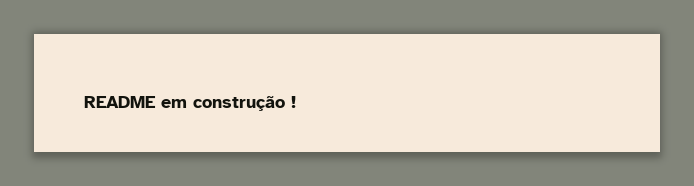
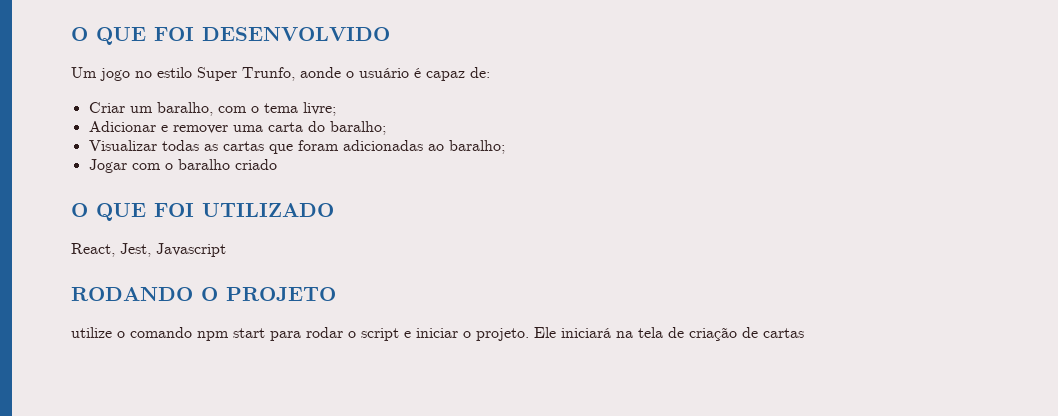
[84,96,296,111] README em construção ! -> [71,27,390,45] [71,67,490,81] [88,102,336,116] [88,121,386,135] [88,140,505,154] [88,159,277,173] [71,203,334,221] [71,243,226,257] [71,287,336,301] [71,327,804,341] O QUE FOI DESENVOLVIDO // Um jogo no estilo Super Trunfo, aonde o usuário é capaz de: // Criar um baralho, com o tema livre; // Adicionar e remover uma carta do baralho; // Visualizar todas as cartas que foram adicionadas ao baralho; // Jogar com o baralho criado // O QUE FOI UTILIZADO // React, Jest, Javascript // RODANDO O PROJETO // utilize o comando npm start para rodar o script e iniciar o projeto. Ele iniciará na tela de criação de cartas

